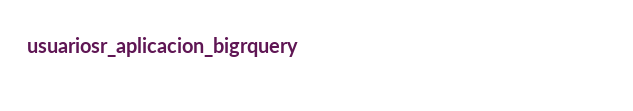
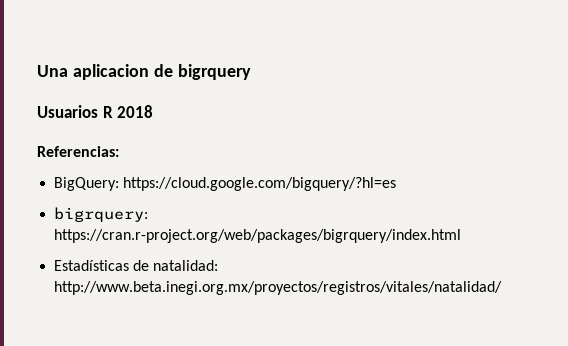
[27,37,298,57] usuariosr_aplicacion_bigrquery -> [37,64,251,80] [37,105,154,118] [37,146,119,157] [54,177,397,191] [54,207,149,222] [54,229,462,243] [54,260,219,271] [54,281,503,295] Una aplicacion de bigrquery // Usuarios R 2018 // Referencias: // BigQuery: https://cloud.google.com/bigquery/?hl=es // bigrquery: https://cran.r-project.org/web/packages/bigrquery/index.html // Estadísticas de natalidad: http://www.beta.inegi.org.mx/proyectos/registros/vitales/natalidad/

